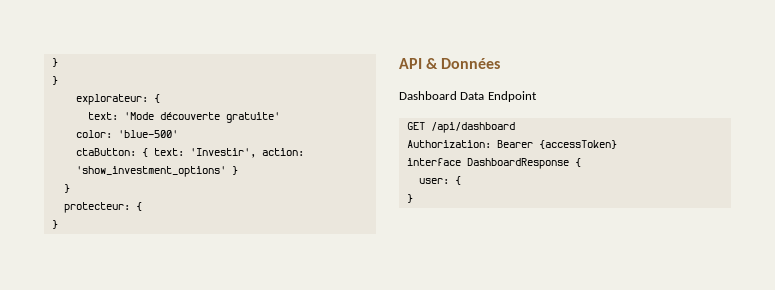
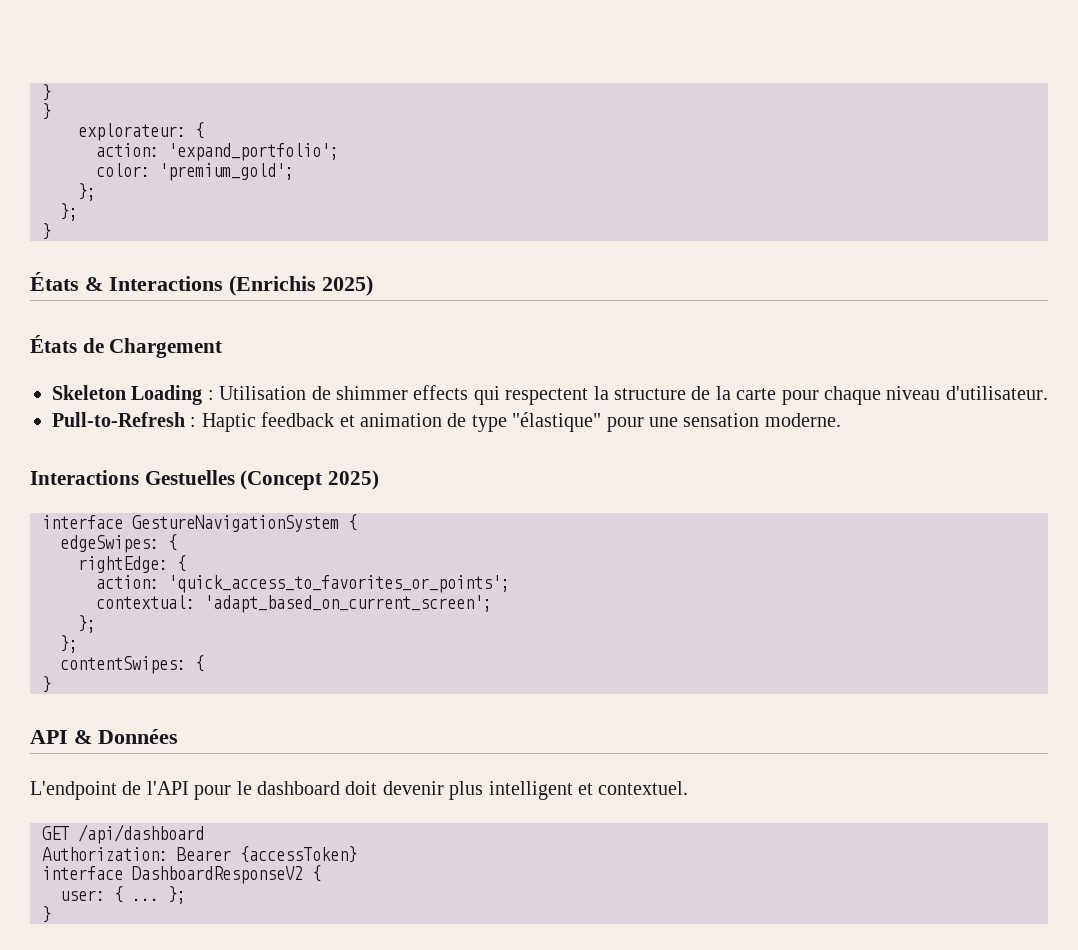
[87,112,280,123] [75,130,178,138] [75,148,304,158] [75,166,238,177] [63,184,70,193] [63,202,130,213] text: 'Mode découverte gratuite' // color: 'blue-500' // ctaButton: { text: 'Investir', action: 'show_investment_options' } // } // protecteur: -> [96,143,339,161] [96,163,294,181] [78,183,96,201] [60,203,78,221] [42,223,51,240] [30,272,373,296] [30,335,223,358] [52,385,1048,405] [52,412,841,432] [30,470,380,490] [42,514,357,532] [60,534,177,553] [78,555,186,573] [96,575,510,593] [96,595,492,613] [78,615,96,633] [60,635,78,653] [60,656,186,674] action: 'expand_portfolio'; // color: 'premium_gold'; // }; // }; // } // États & Interactions (Enrichis 2025) // États de Chargement // Skeleton Loading : Utilisation de shimmer effects qui respectent la structure de la carte pour chaque niveau d'utilisateur. // Pull-to-Refresh : Haptic feedback et animation de type "élastique" pour une sensation moderne. // Interactions Gestuelles (Concept 2025) // interface GestureNavigationSystem { // edgeSwipes: { // rightEdge: { // action: 'quick_access_to_favorites_or_points'; // contextual: 'adapt_based_on_current_screen'; // }; // }; // contentSwipes:
[399,91,537,102] Dashboard Data Endpoint -> [30,781,689,800] L'endpoint de l'API pour le dashboard doit devenir plus intelligent et contextuel.
[466,158,569,169] DashboardResponse -> [132,866,303,884] DashboardResponseV2
(461, 180) none -> [132,886,186,904] ... };

